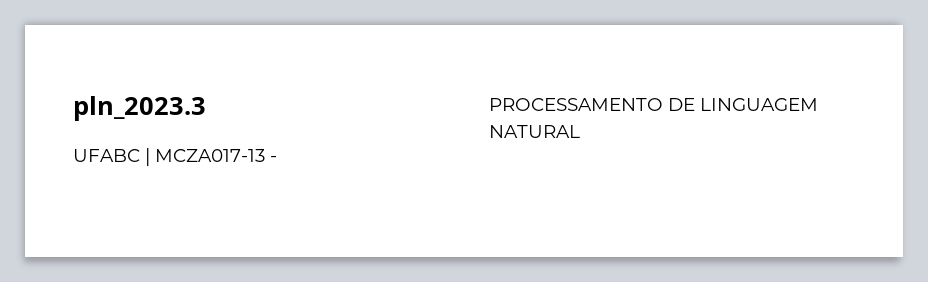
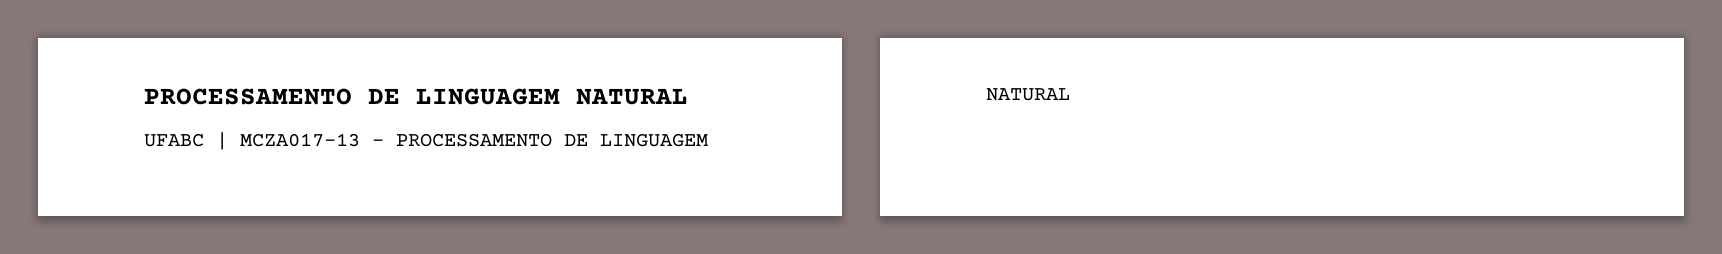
[73,96,206,121] pln_2023.3 -> [144,88,688,105] PROCESSAMENTO DE LINGUAGEM NATURAL

